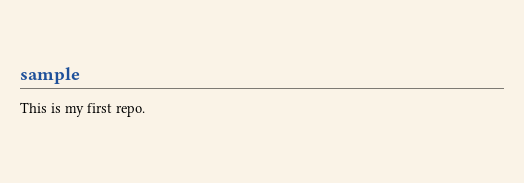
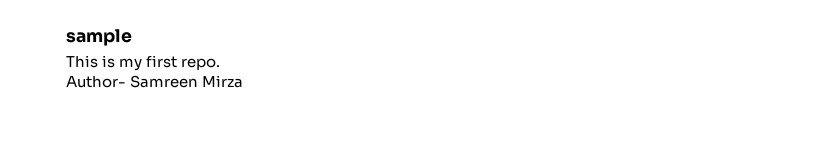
(145, 111) none -> [66,75,244,88] // Author- Samreen Mirza

